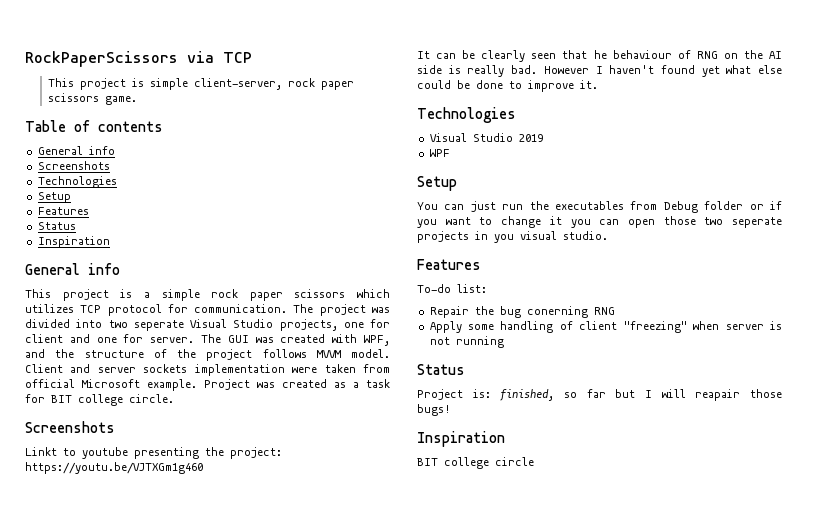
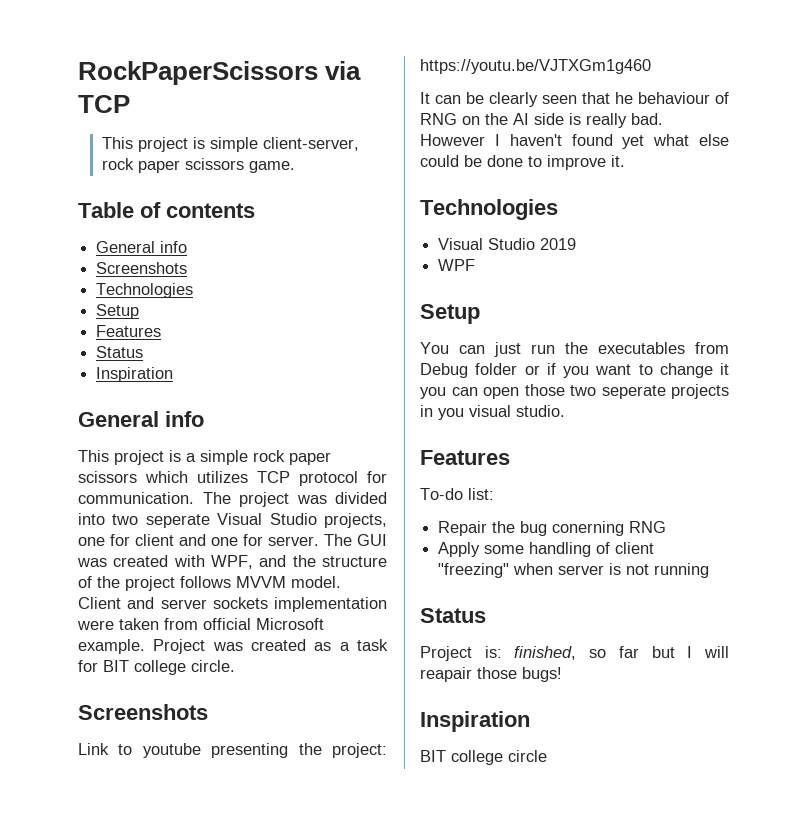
[25,447,57,456] Linkt -> [78,743,109,755] Link

